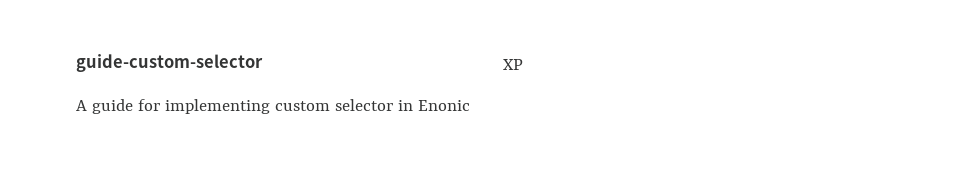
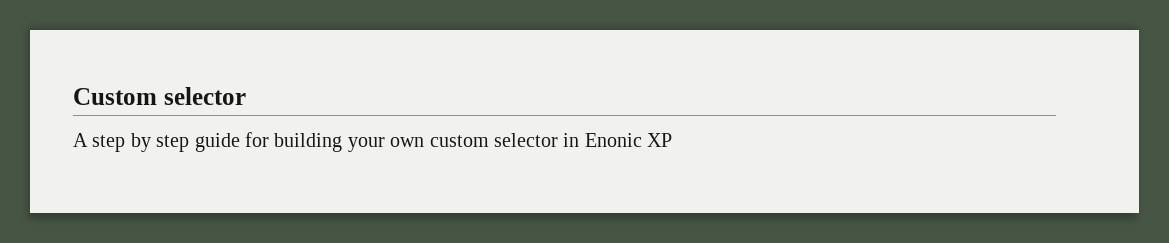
[76,54,263,72] guide-custom-selector -> [73,87,246,105] Custom selector
[91,99,270,114] guide for implementing -> [92,132,425,152] step by step guide for building your own

